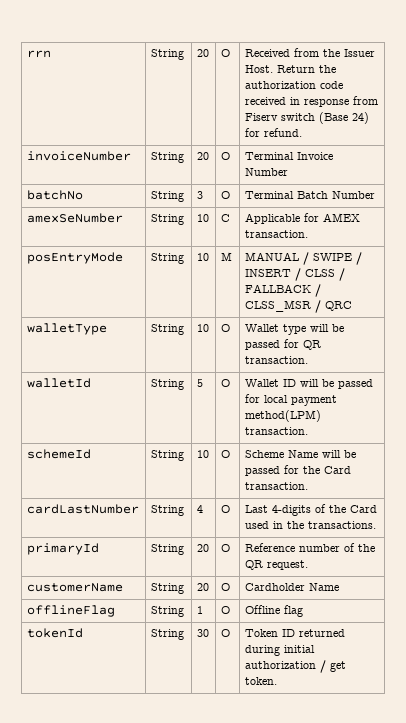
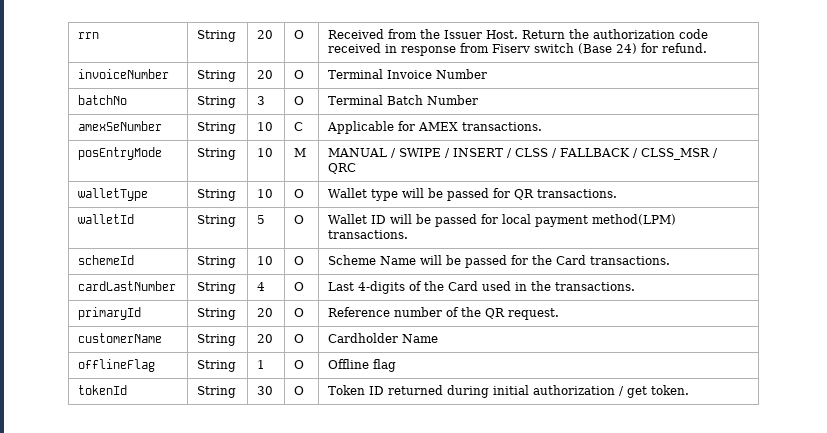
[244,230,308,238] transaction. -> [462,122,543,131] transactions.
[244,356,308,364] transaction. -> [537,189,618,198] transactions.
[244,427,308,435] transaction. -> [328,230,409,239] transactions.
[244,482,308,490] transaction. -> [590,256,671,265] transactions.

